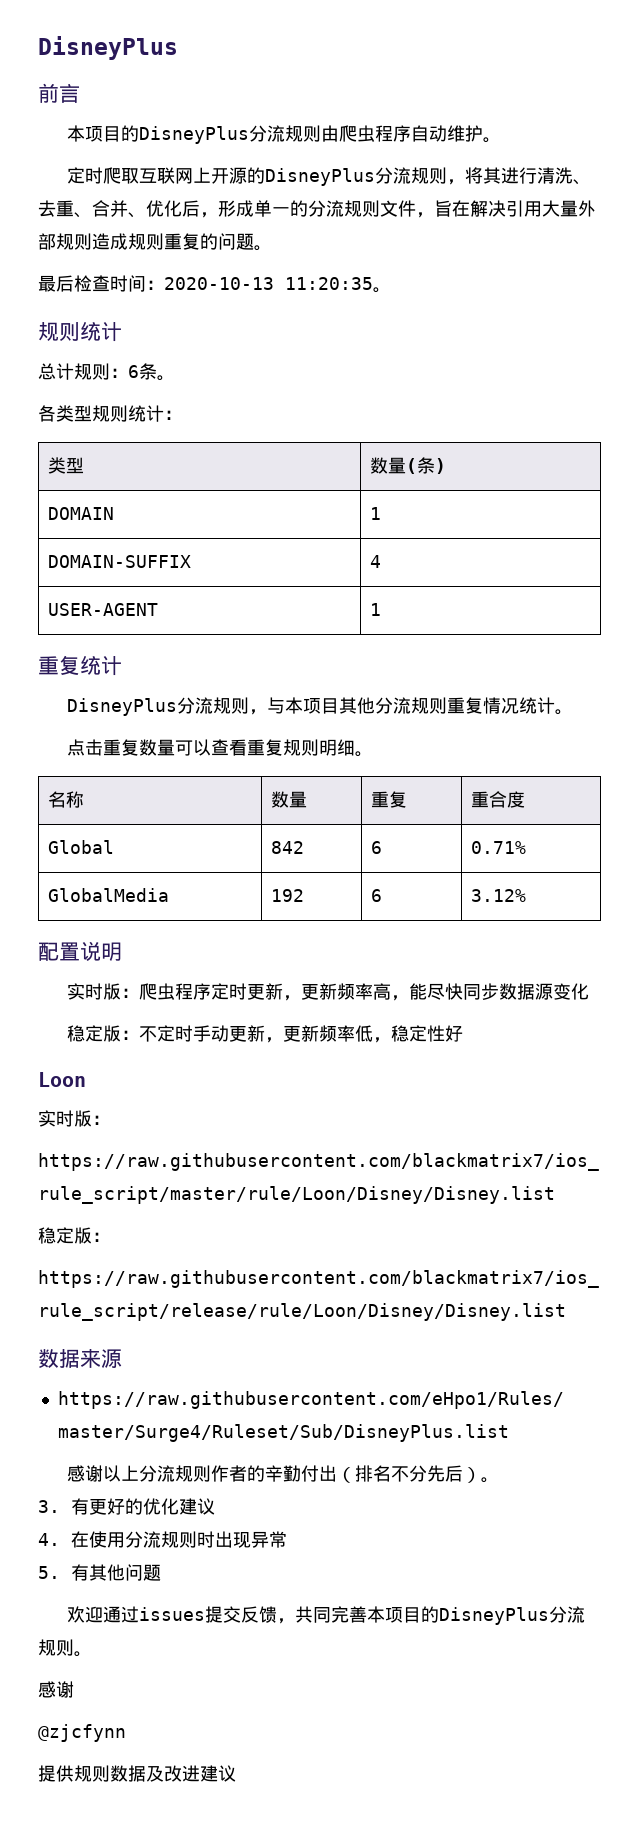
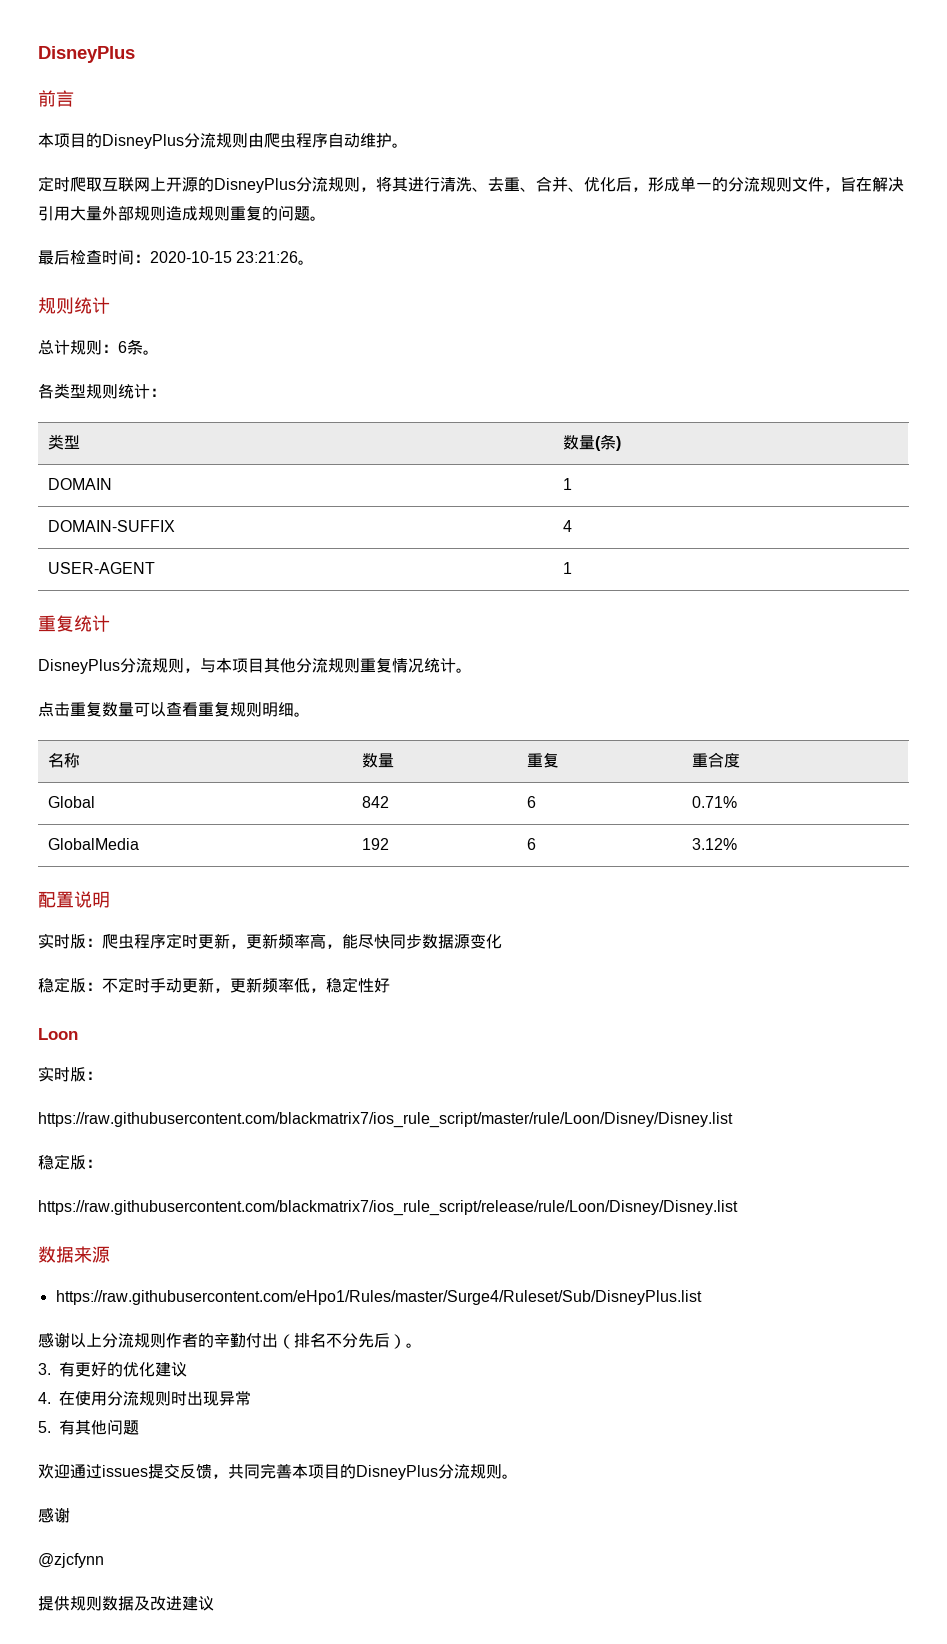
[164,277,373,290] 2020-10-13 11:20:35 -> [150,251,299,263] 2020-10-15 23:21:26

